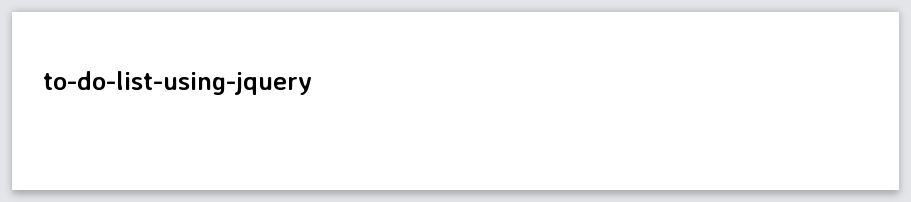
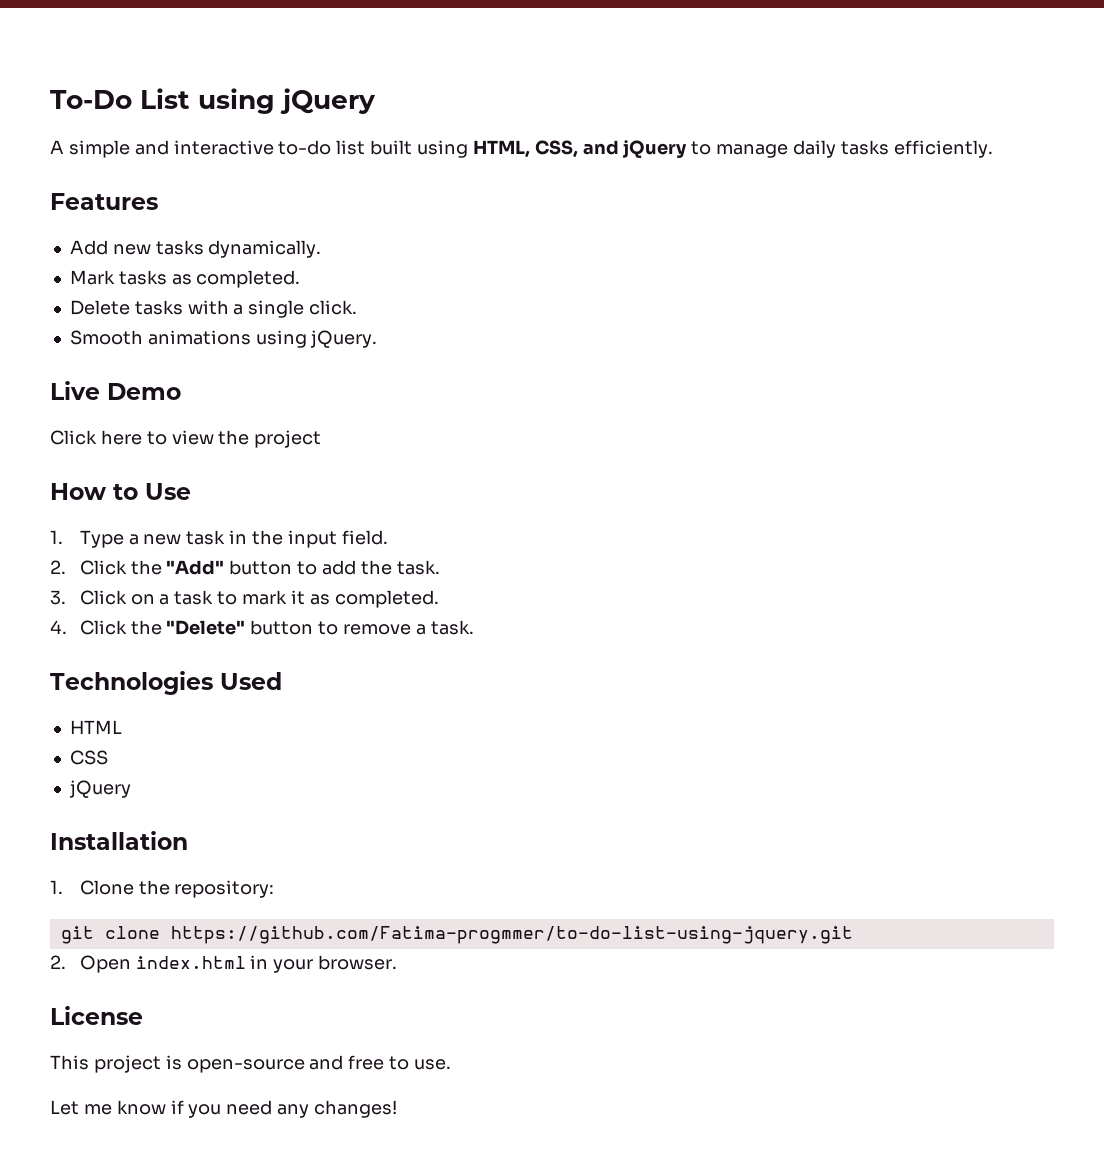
[43,71,312,95] to-do-list-using-jquery -> [50,88,376,114] [50,140,993,158] [50,193,158,210] [69,240,322,258] [69,270,301,288] [69,300,358,318] [69,330,378,348] [50,381,181,400] [50,430,322,448] [50,483,191,500] [50,530,388,548] [50,560,440,575] [50,590,439,608] [50,620,474,635] [50,671,282,695] [69,720,122,734] [69,750,108,765] [68,780,131,798] [50,831,188,850] [50,880,275,898] [60,926,853,944] [50,955,398,973] [50,1006,143,1025] [50,1055,452,1073] [50,1100,398,1118] To-Do List using jQuery // A simple and interactive to-do list built using HTML, CSS, and jQuery to manage daily tasks efficiently. // Features // Add new tasks dynamically. // Mark tasks as completed. // Delete tasks with a single click. // Smooth animations using jQuery. // Live Demo // Click here to view the project // How to Use // 1. Type a new task in the input field. // 2. Click the "Add" button to add the task. // 3. Click on a task to mark it as completed. // 4. Click the "Delete" button to remove a task. // Technologies Used // HTML // CSS // jQuery // Installation // 1. Clone the repository: // git clone https://github.com/Fatima-progmmer/to-do-list-using-jquery.git // 2. Open index.html in your browser. // License // This project is open-source and free to use. // Let me know if you need any changes!

